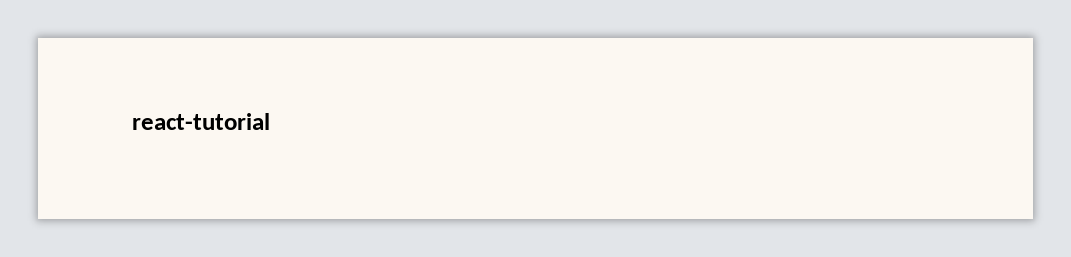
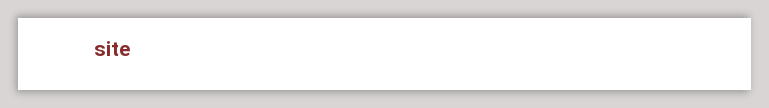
[132,113,270,130] react-tutorial -> [94,41,130,56] site

